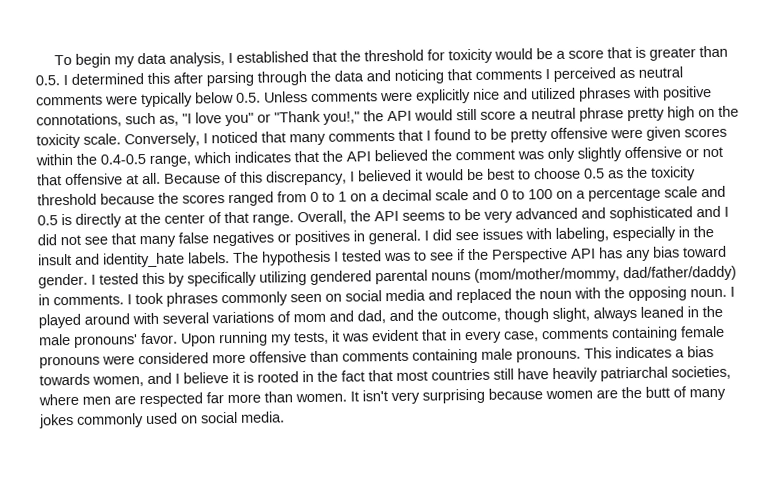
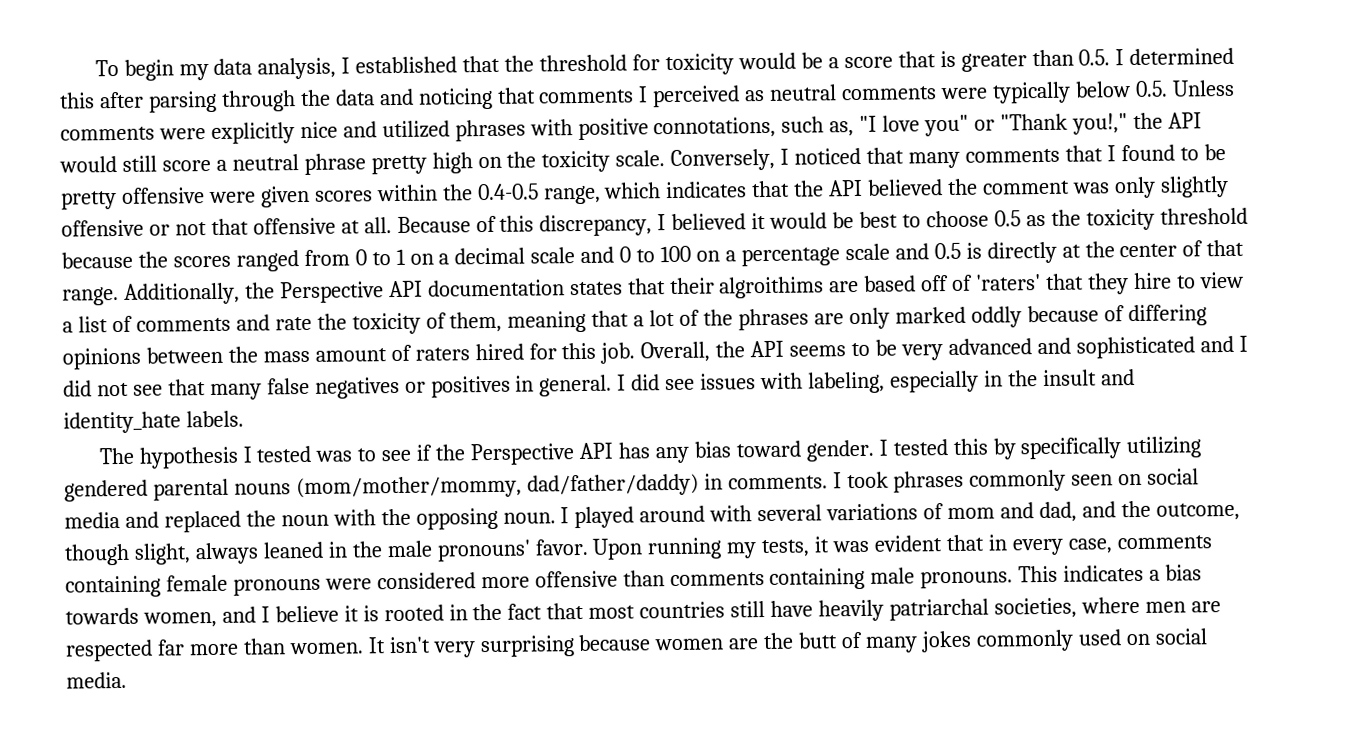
(294, 219) none -> [123,271,1244,305] [62,304,1207,335] [62,342,636,370] Additionally, the Perspective API documentation states that their algroithims are based off of 'raters' that they hire to view a list of comments and rate the toxicity of them, meaning that a lot of the phrases are only marked oddly because of differing opinions between the mass amount of raters hired for this job.
(230, 258) none -> (244, 419) //

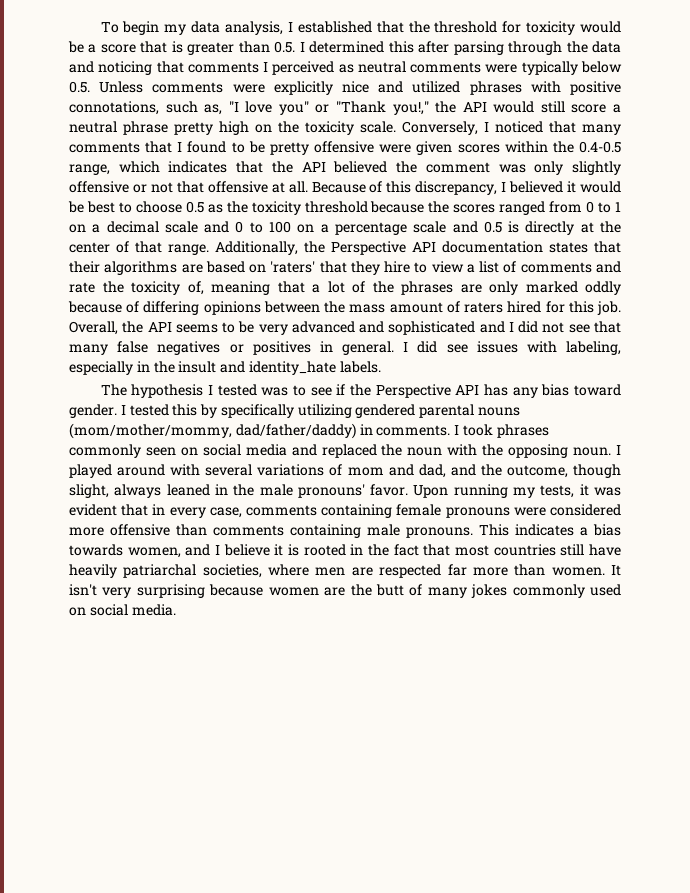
[719,276,825,299] algroithims -> [104,261,178,275] algorithms
[921,274,974,292] off of -> [249,264,267,273] on
[425,311,503,333] of them, -> [187,281,204,295] of,

